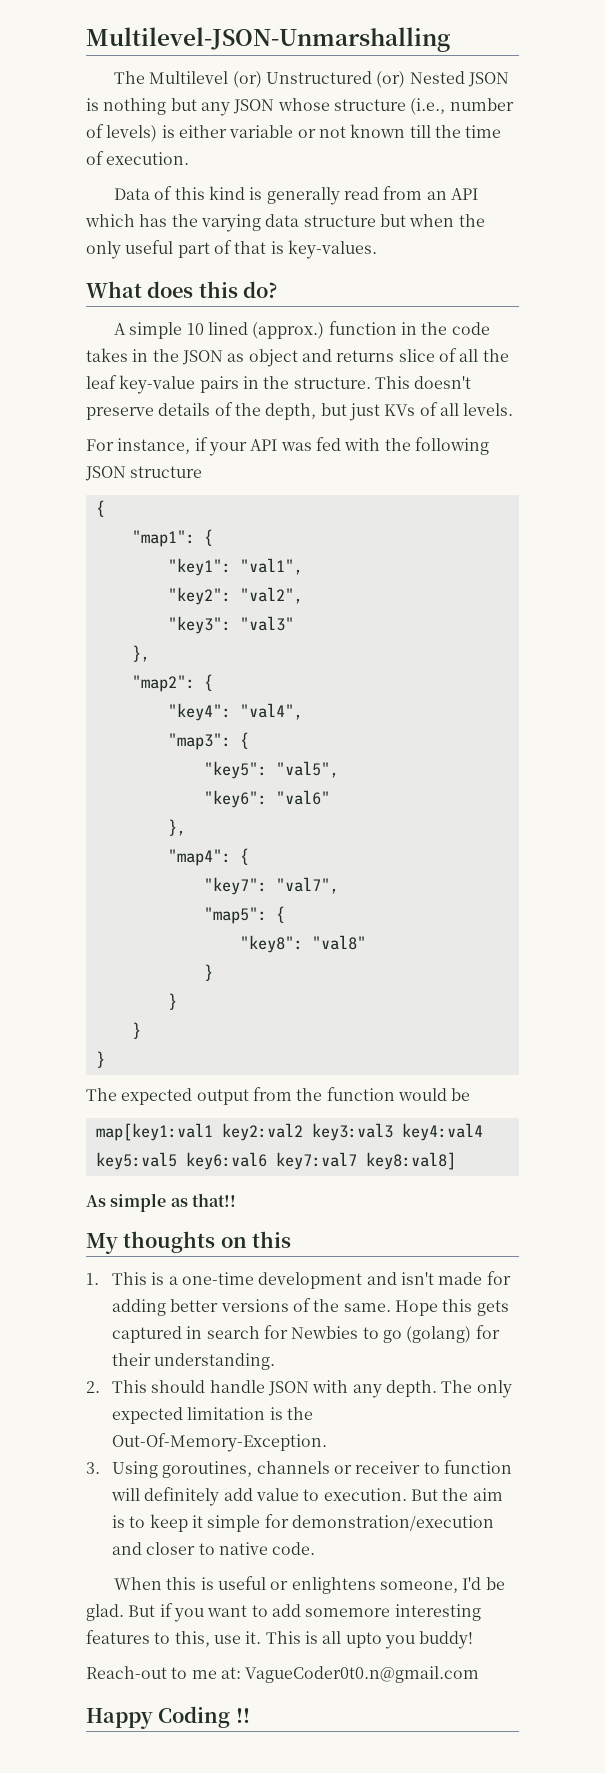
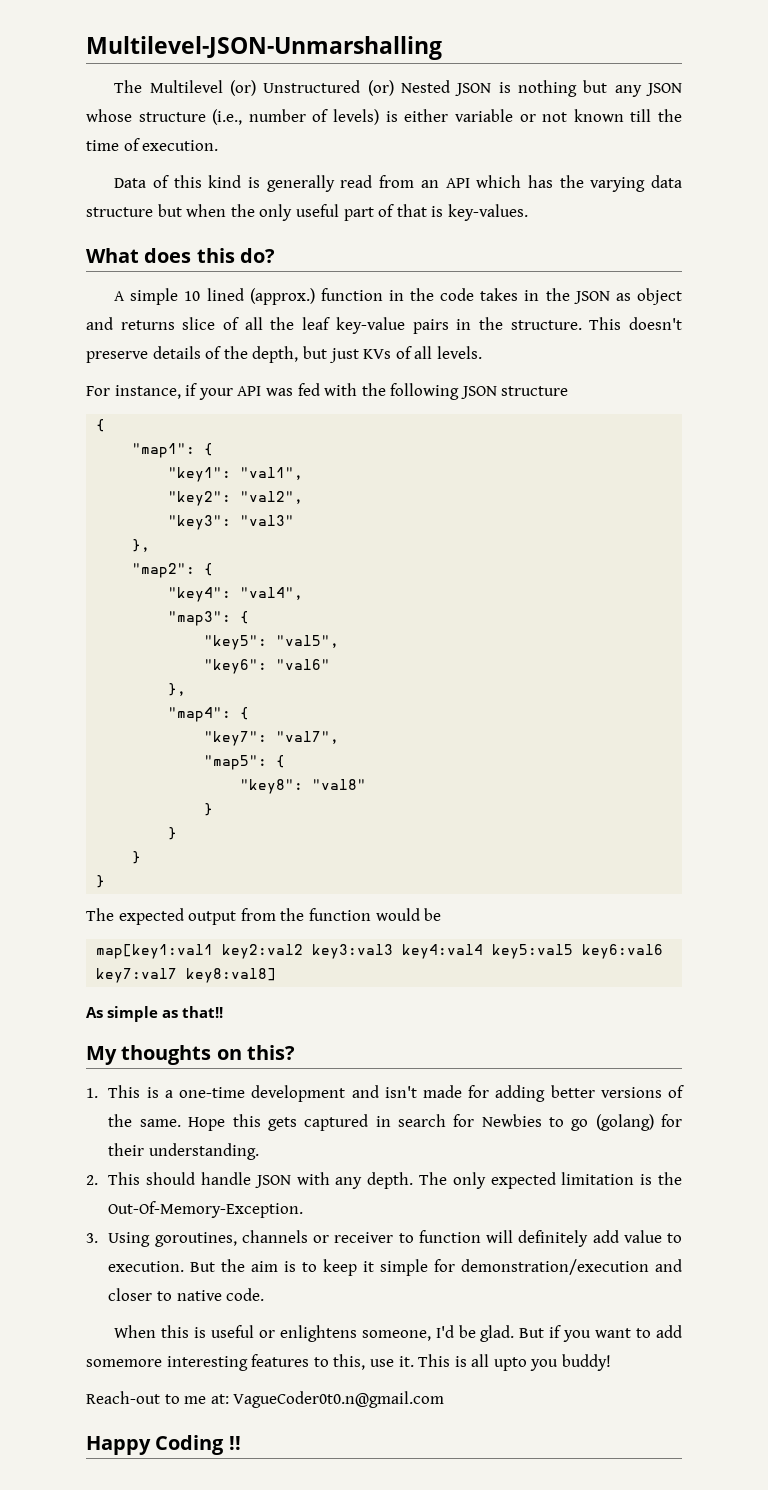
[252,1231,292,1248] this -> [247,1045,296,1060] this?

